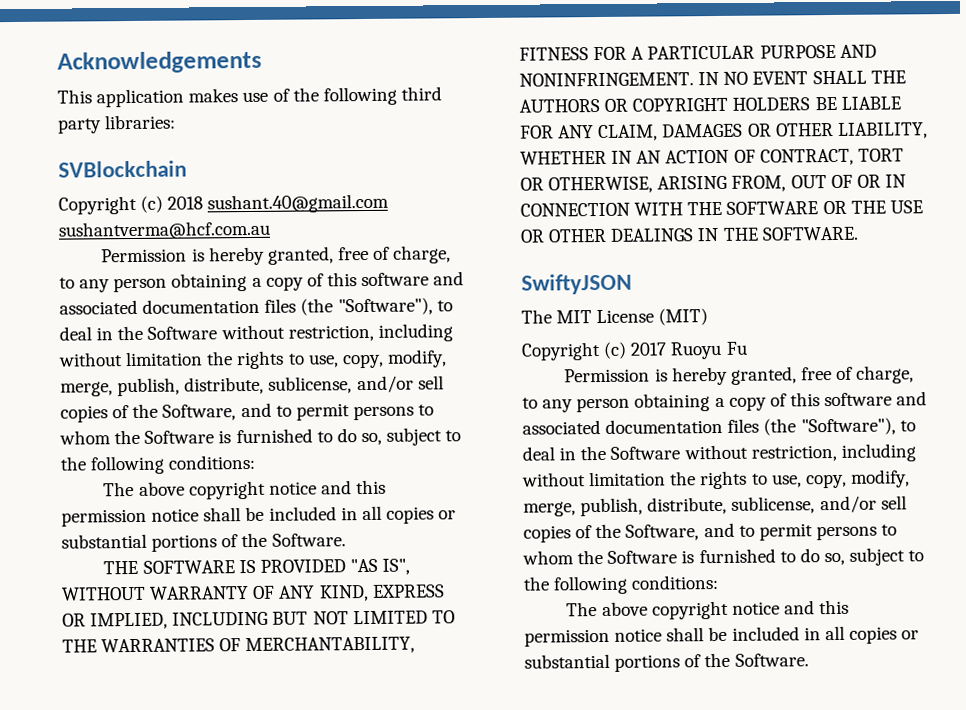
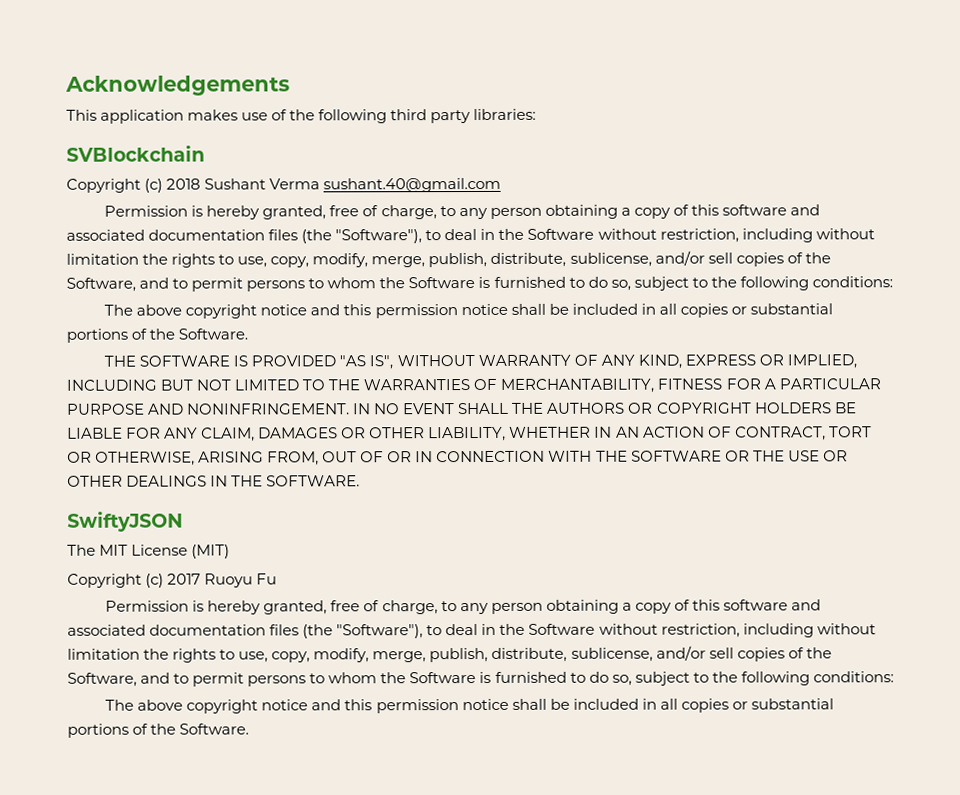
(204, 203) none -> [204,178,321,190] Sushant Verma
[58,220,270,240] sushantverma@hcf.com.au -> (502, 185) none

